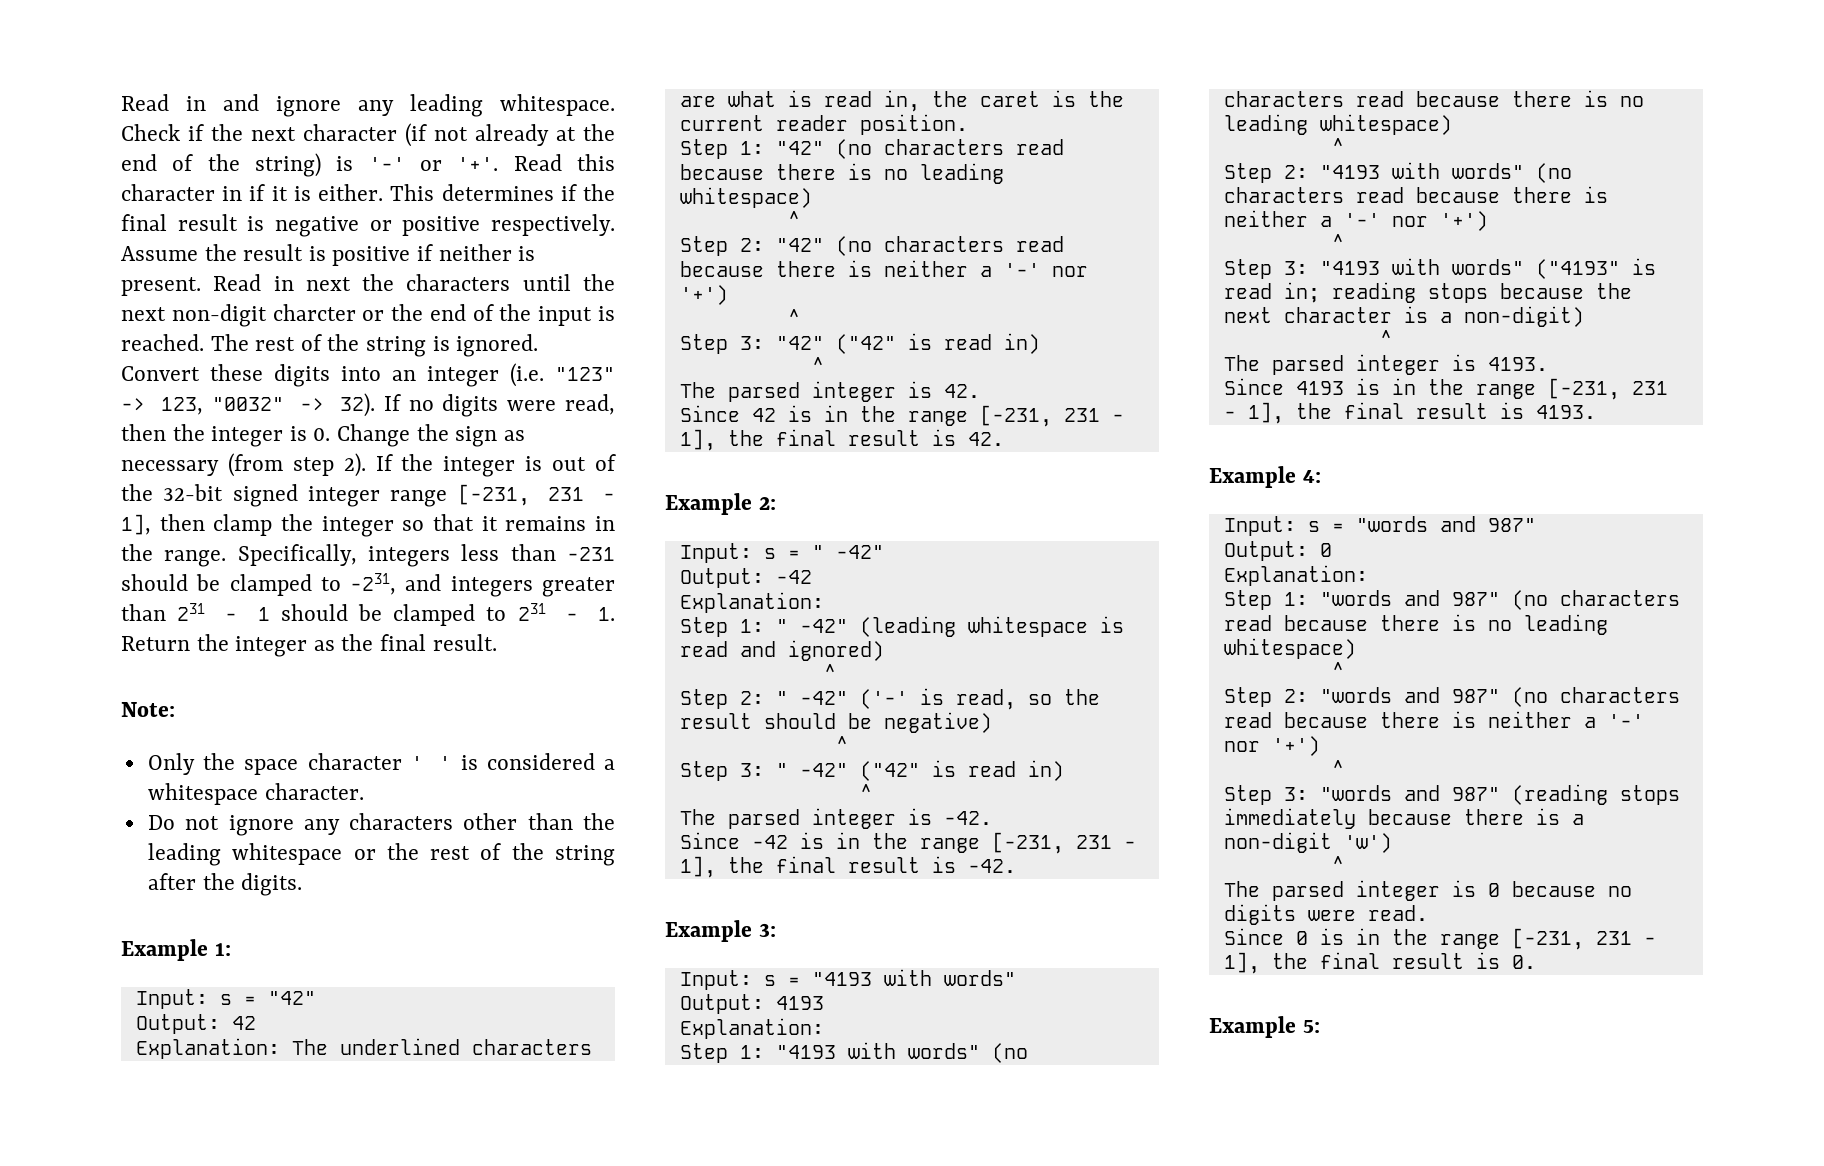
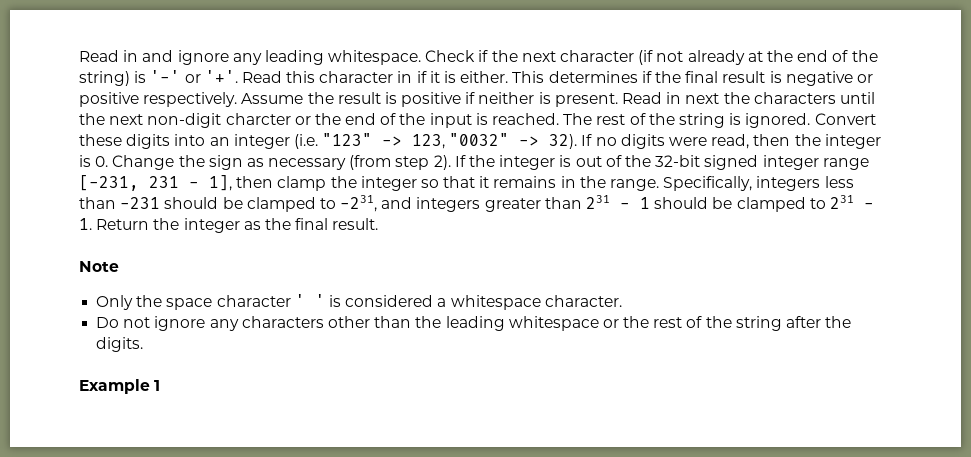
[121,702,175,717] Note: -> [79,261,119,272] Note
[214,943,231,956] [135,989,316,1009] [135,1014,256,1034] [135,1038,592,1059] [679,90,1124,112] [679,114,968,135] [679,139,1064,159] [679,163,1004,184] [679,187,812,208] [787,211,800,228] [679,236,1064,256] [679,260,1088,277] [679,285,728,305] [787,309,800,326] [679,333,1040,354] [811,357,824,374] [679,381,980,402] [679,405,1124,427] [679,429,1004,451] [665,493,776,515] [679,543,884,563] [679,568,812,588] [679,592,824,613] [679,616,1124,637] [679,640,884,661] [823,664,836,681] [679,688,1100,710] [679,712,992,733] [835,736,848,753] [679,760,1064,781] [859,784,872,801] [679,808,992,829] [679,832,1136,854] [679,856,1016,878] [665,920,776,942] [679,969,1016,990] [679,994,824,1014] [679,1018,824,1039] [679,1042,1028,1063] [1223,90,1644,107] [1223,114,1452,135] [1331,138,1344,155] [1223,162,1572,183] [1223,186,1608,203] [1223,210,1488,231] [1331,234,1344,251] [1223,258,1656,279] [1223,282,1632,303] [1223,306,1584,327] [1379,330,1392,347] [1223,354,1548,375] [1223,378,1668,400] [1223,402,1596,424] [1209,466,1321,488] [1223,516,1536,536] [1223,541,1332,561] [1223,565,1368,586] [1223,590,1680,610] [1223,614,1608,635] [1223,638,1356,659] [1331,662,1344,679] [1223,687,1680,707] [1223,711,1644,728] [1223,736,1320,756] [1331,760,1344,777] [1223,784,1680,805] [1223,808,1584,829] [1223,832,1392,853] [1331,856,1344,873] [1223,880,1632,901] [1223,904,1428,925] [1223,928,1656,950] [1223,952,1536,974] [1209,1016,1320,1038] 1: // Input: s = "42" // Output: 42 // Explanation: The underlined characters are what is read in, the caret is the current reader position. // Step 1: "42" (no characters read because there is no leading whitespace) // ^ // Step 2: "42" (no characters read because there is neither a '-' nor '+') // ^ // Step 3: "42" ("42" is read in) // ^ // The parsed integer is 42. // Since 42 is in the range [-231, 231 - 1], the final result is 42. // Example 2: // Input: s = " -42" // Output: -42 // Explanation: // Step 1: " -42" (leading whitespace is read and ignored) // ^ // Step 2: " -42" ('-' is read, so the result should be negative) // ^ // Step 3: " -42" ("42" is read in) // ^ // The parsed integer is -42. // Since -42 is in the range [-231, 231 - 1], the final result is -42. // Example 3: // Input: s = "4193 with words" // Output: 4193 // Explanation: // Step 1: "4193 with words" (no characters read because there is no leading whitespace) // ^ // Step 2: "4193 with words" (no characters read because there is neither a '-' nor '+') // ^ // Step 3: "4193 with words" ("4193" is read in; reading stops because the next character is a non-digit) // ^ // The parsed integer is 4193. // Since 4193 is in the range [-231, 231 - 1], the final result is 4193. // Example 4: // Input: s = "words and 987" // Output: 0 // Explanation: // Step 1: "words and 987" (no characters read because there is no leading whitespace) // ^ // Step 2: "words and 987" (no characters read because there is neither a '-' nor '+') // ^ // Step 3: "words and 987" (reading stops immediately because there is a non-digit 'w') // ^ // The parsed integer is 0 because no digits were read. // Since 0 is in the range [-231, 231 - 1], the final result is 0. // Example 5: -> [154,380,161,391] 1

